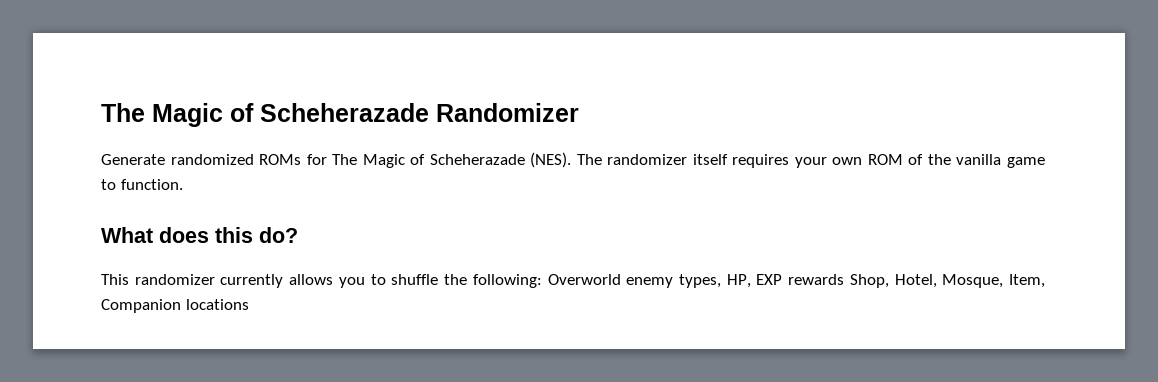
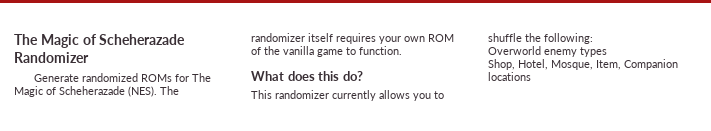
(542, 281) none -> (593, 38) //
[678,274,845,288] types, HP, EXP rewards -> [580,47,607,57] types //

